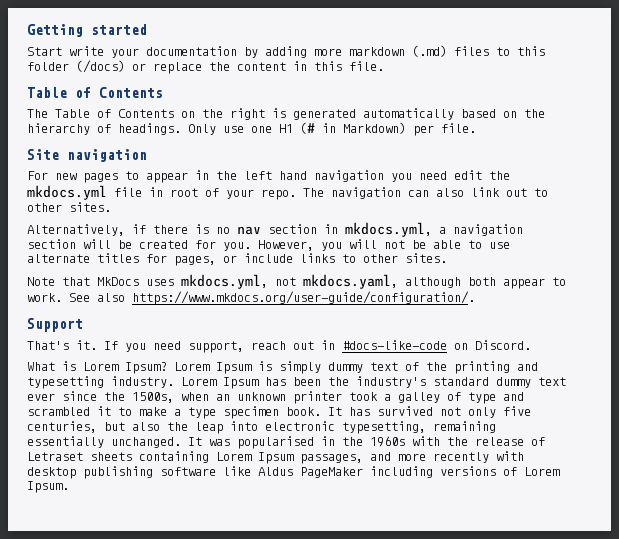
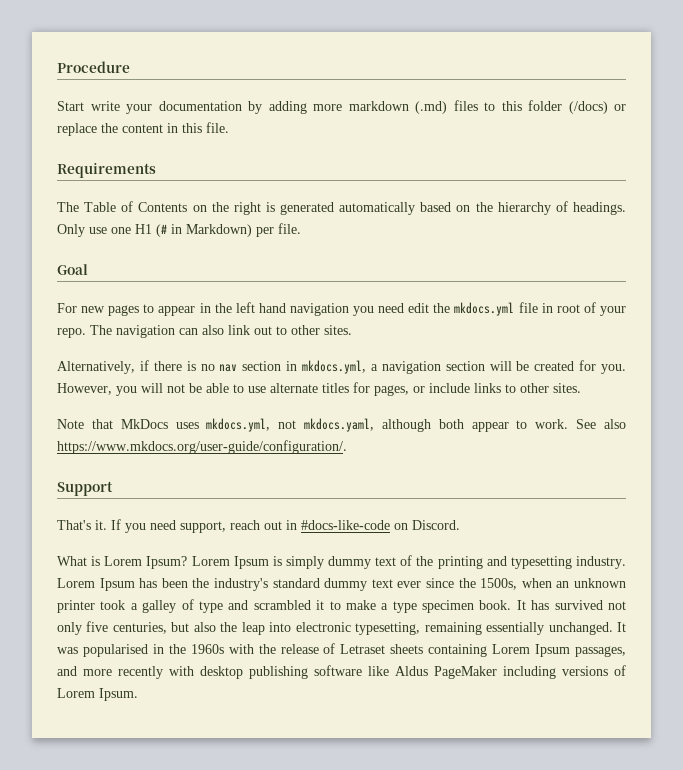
[27,24,147,37] Getting started -> [57,61,130,73] Procedure
[27,87,163,98] Table of Contents -> [57,163,156,178] Requirements
[27,149,147,162] Site navigation -> [57,264,88,275] Goal

